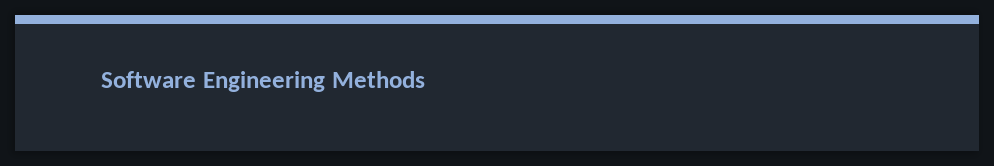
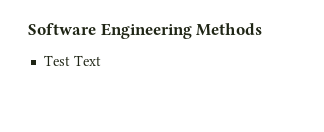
(425, 79) none -> [43,55,101,66] // Test Text

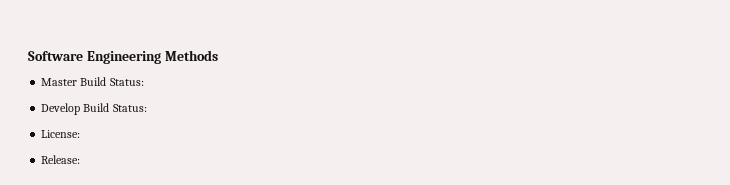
[43,55,101,66] Test Text -> [41,77,144,86] [41,103,147,115] [41,130,81,138] [41,155,81,164] Master Build Status: // Develop Build Status: // License: // Release:

